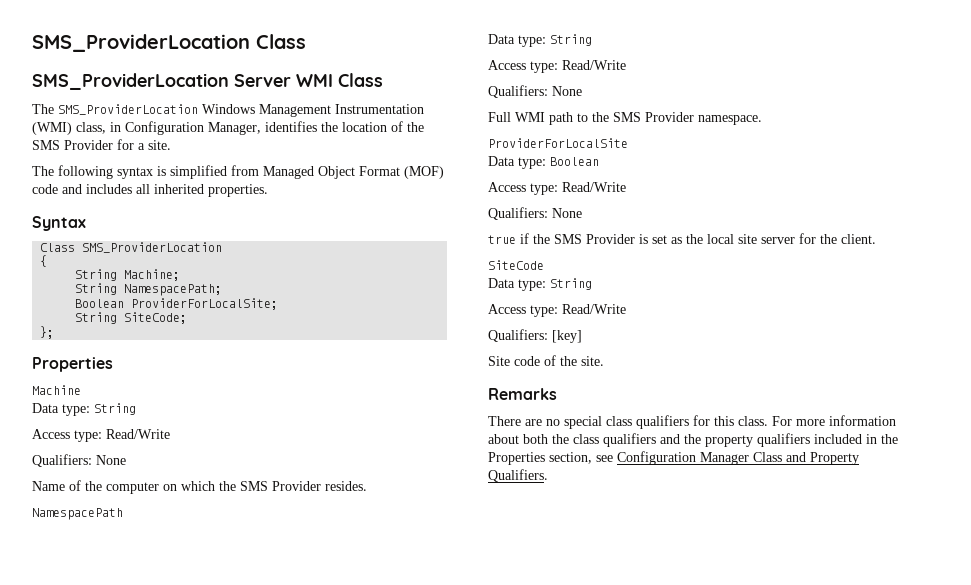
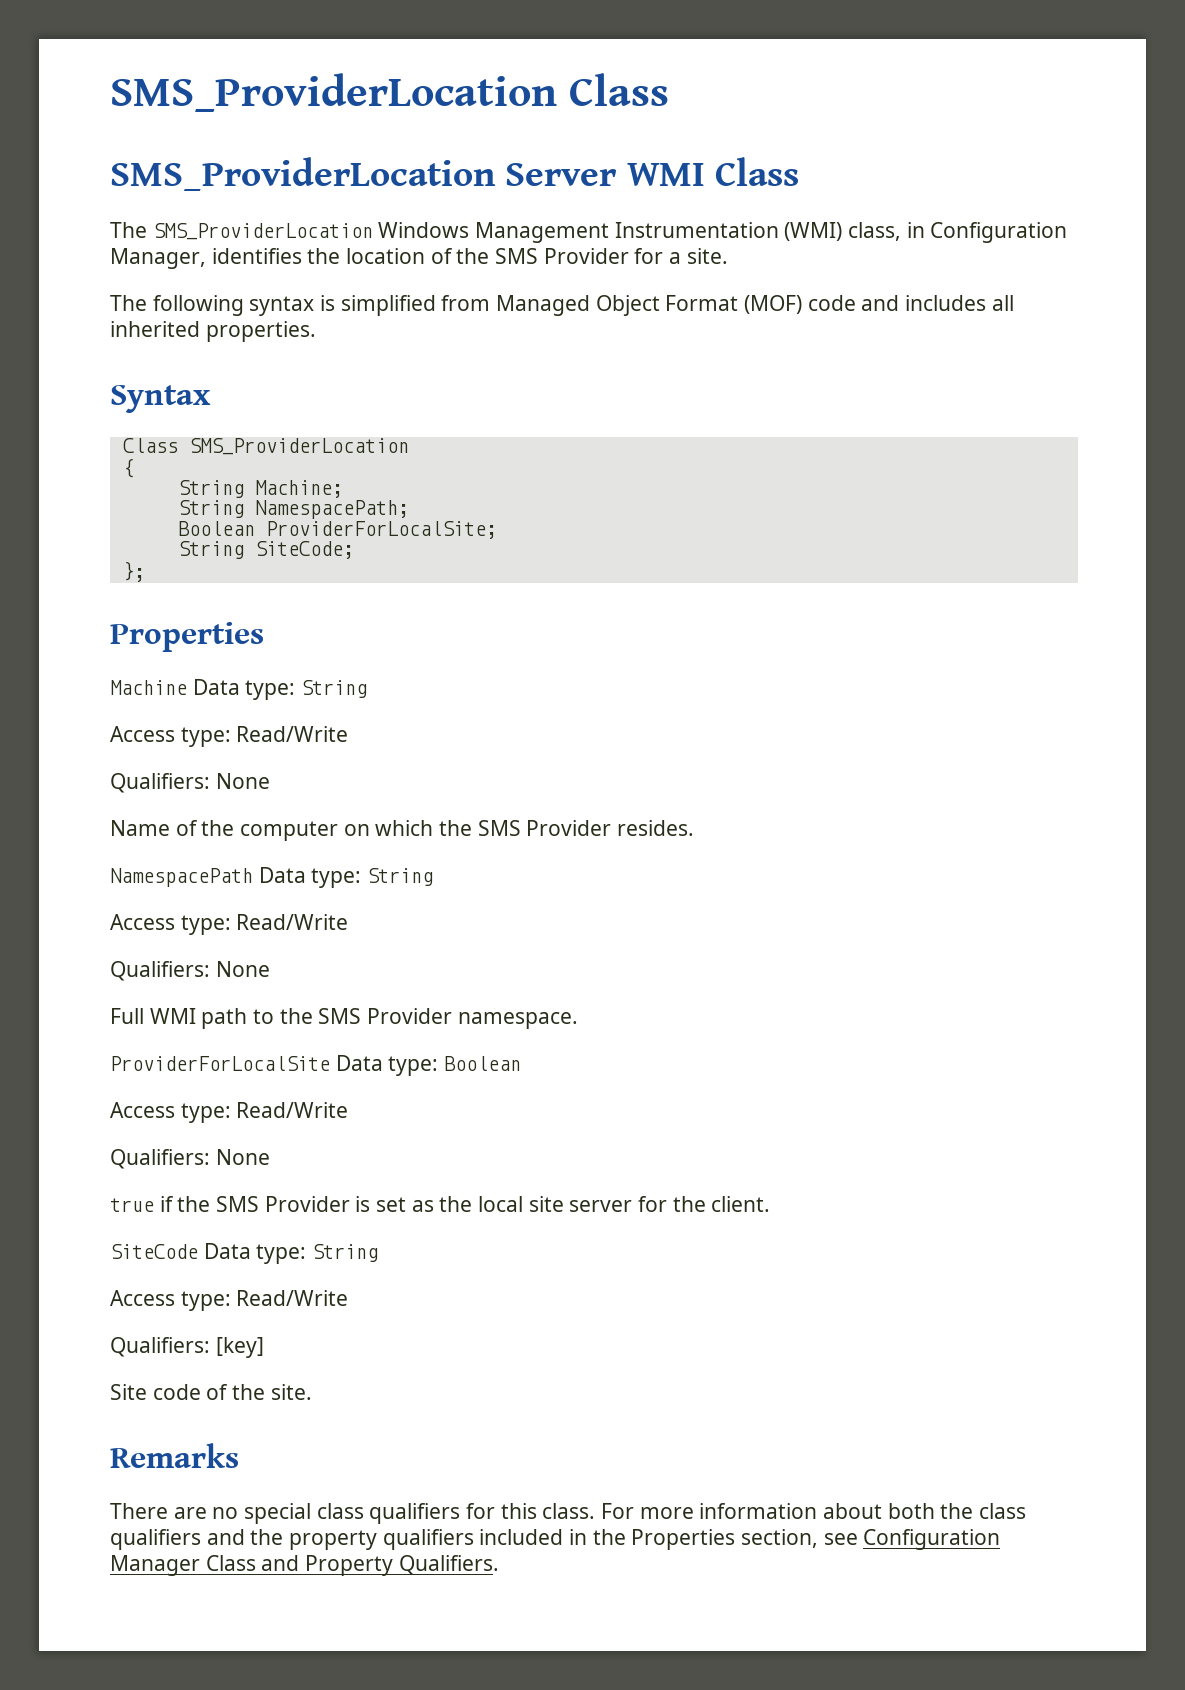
(81, 390) // -> (187, 687) none
(123, 514) // -> (253, 877) none
(628, 143) // -> (330, 1063) none
(544, 265) // -> (198, 1251) none

